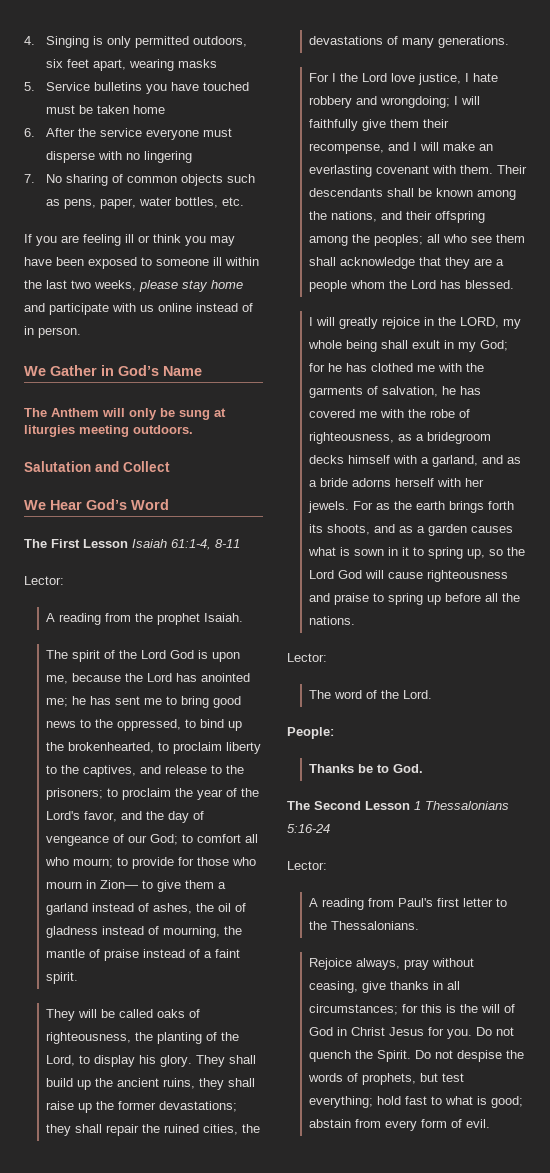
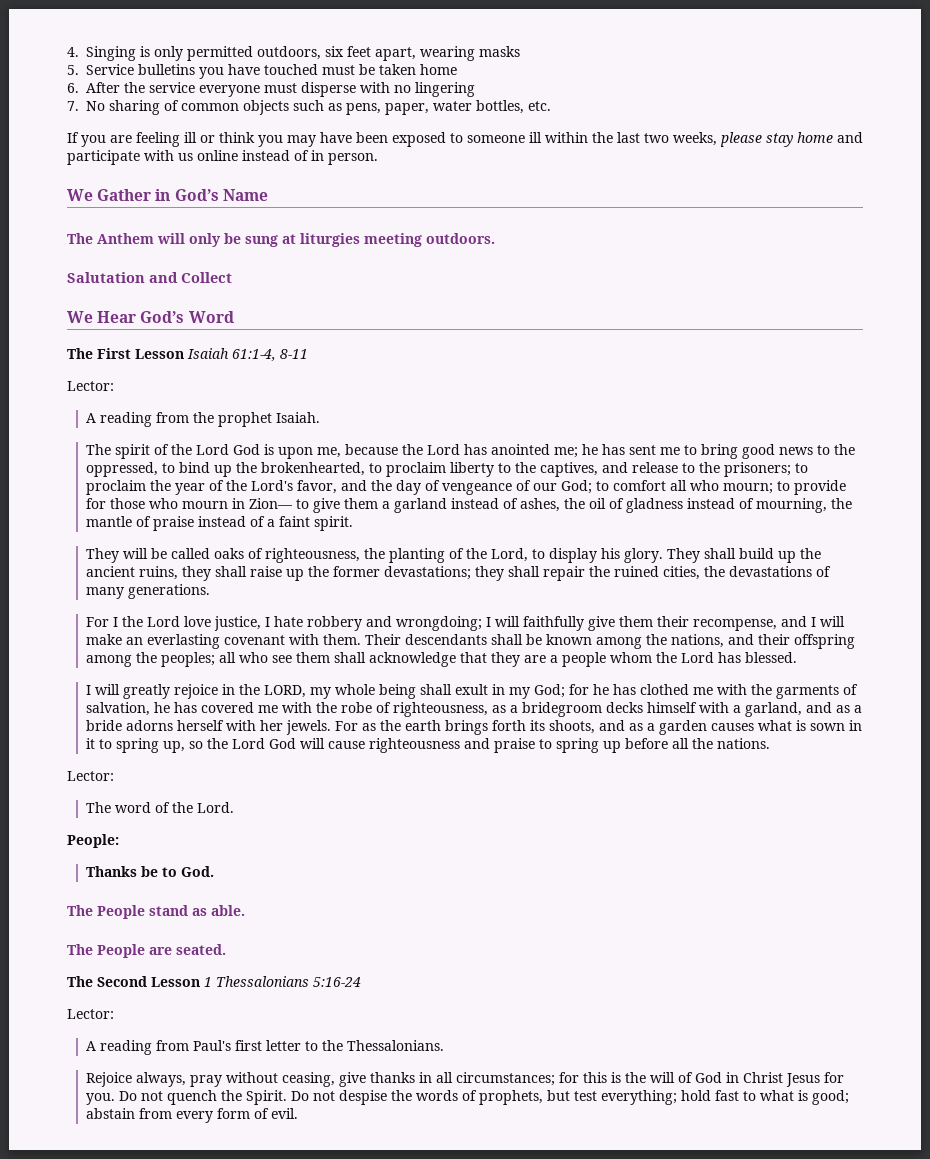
(423, 768) none -> [67,905,245,919] [67,944,226,958] // The People stand as able. // The People are seated.

